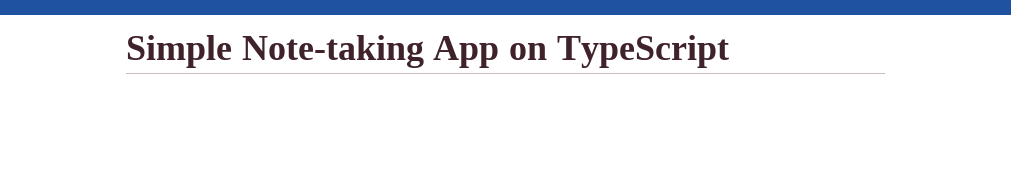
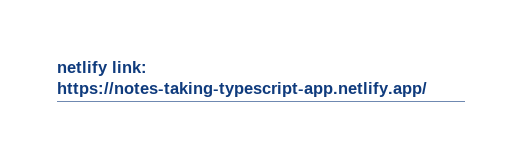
[126,35,729,68] Simple Note-taking App on TypeScript -> [57,61,147,76] [57,82,427,97] netlify link: https://notes-taking-typescript-app.netlify.app/

